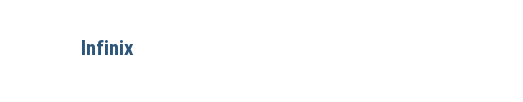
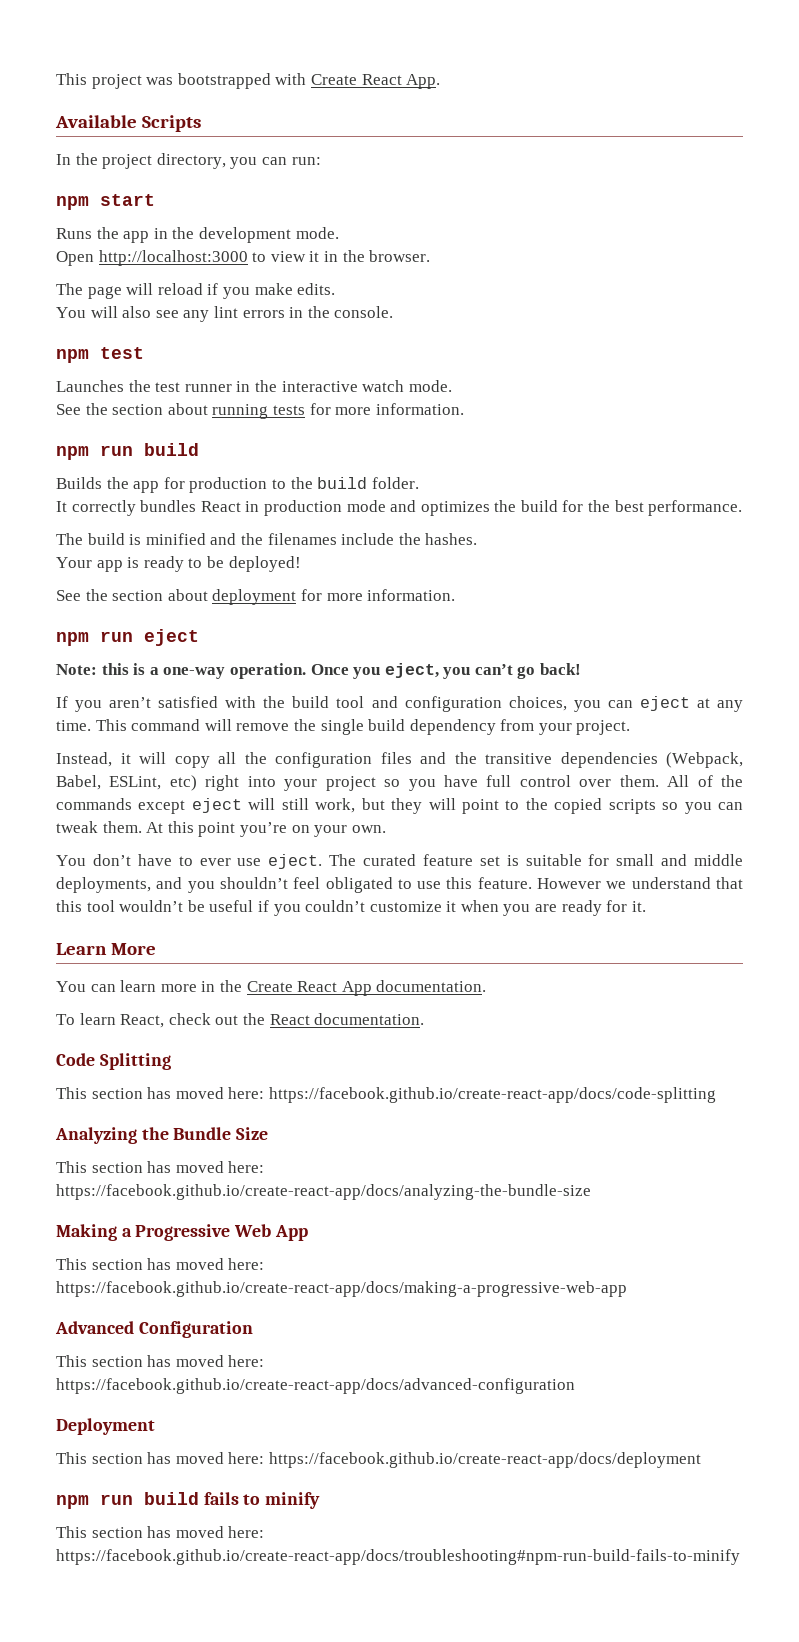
[81,40,134,55] Infinix -> [56,73,441,89] [55,115,202,132] [56,153,321,169] [56,194,155,210] [56,227,339,243] [56,250,431,266] [56,283,336,299] [56,306,394,322] [56,347,144,363] [56,380,452,392] [56,403,464,419] [56,443,199,460] [56,477,419,493] [56,500,743,516] [56,533,478,545] [56,556,301,572] [56,589,456,605] [56,629,199,646] [56,663,582,679] [56,696,744,712] [56,719,631,735] [56,752,743,768] [56,775,743,791] [56,798,743,814] [56,821,386,837] [56,854,743,869] [56,877,743,893] [56,900,646,916] [56,943,157,955] [56,980,487,996] [56,1013,425,1028] [56,1053,171,1070] [56,1087,716,1103] [55,1127,269,1144] [56,1161,265,1173] [56,1184,591,1200] [56,1224,308,1241] [56,1258,265,1270] [56,1281,627,1297] [55,1321,253,1338] [56,1355,265,1367] [56,1378,575,1394] [56,1418,155,1435] [56,1452,701,1468] [56,1492,321,1509] [56,1526,265,1538] [56,1549,740,1565] This project was bootstrapped with Create React App. // Available Scripts // In the project directory, you can run: // npm start // Runs the app in the development mode. // Open http://localhost:3000 to view it in the browser. // The page will reload if you make edits. // You will also see any lint errors in the console. // npm test // Launches the test runner in the interactive watch mode. // See the section about running tests for more information. // npm run build // Builds the app for production to the build folder. // It correctly bundles React in production mode and optimizes the build for the best performance. // The build is minified and the filenames include the hashes. // Your app is ready to be deployed! // See the section about deployment for more information. // npm run eject // Note: this is a one-way operation. Once you eject, you can’t go back! // If you aren’t satisfied with the build tool and configuration choices, you can eject at any time. This command will remove the single build dependency from your project. // Instead, it will copy all the configuration files and the transitive dependencies (Webpack, Babel, ESLint, etc) right into your project so you have full control over them. All of the commands except eject will still work, but they will point to the copied scripts so you can tweak them. At this point you’re on your own. // You don’t have to ever use eject. The curated feature set is suitable for small and middle deployments, and you shouldn’t feel obligated to use this feature. However we understand that this tool wouldn’t be useful if you couldn’t customize it when you are ready for it. // Learn More // You can learn more in the Create React App documentation. // To learn React, check out the React documentation. // Code Splitting // This section has moved here: https://facebook.github.io/create-react-app/docs/code-splitting // Analyzing the Bundle Size // This section has moved here: https://facebook.github.io/create-react-app/docs/analyzing-the-bundle-size // Making a Progressive Web App // This section has moved here: https://facebook.github.io/create-react-app/docs/making-a-progressive-web-app // Advanced Configuration // This section has moved here: https://facebook.github.io/create-react-app/docs/advanced-configuration // Deployment // This section has moved here: https://facebook.github.io/create-react-app/docs/deployment // npm run build fails to minify // This section has moved here: https://facebook.github.io/create-react-app/docs/troubleshooting#npm-run-build-fails-to-minify

